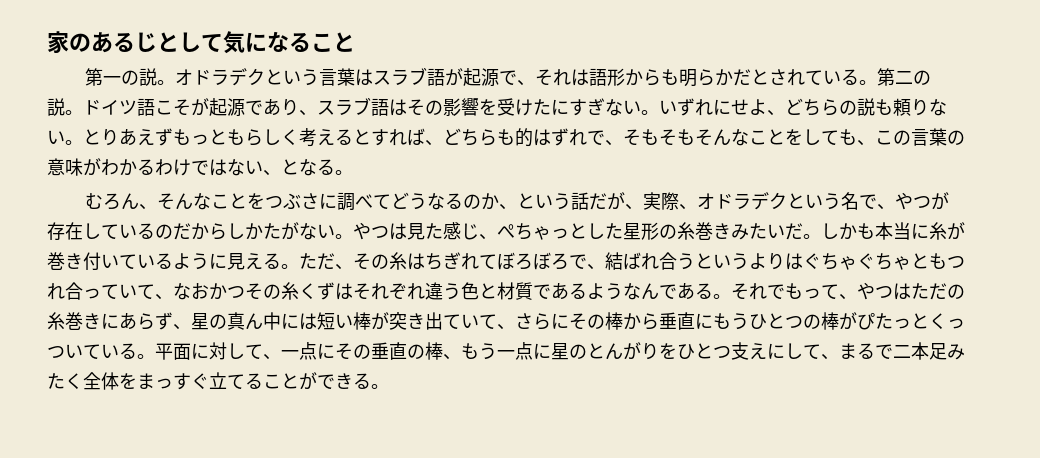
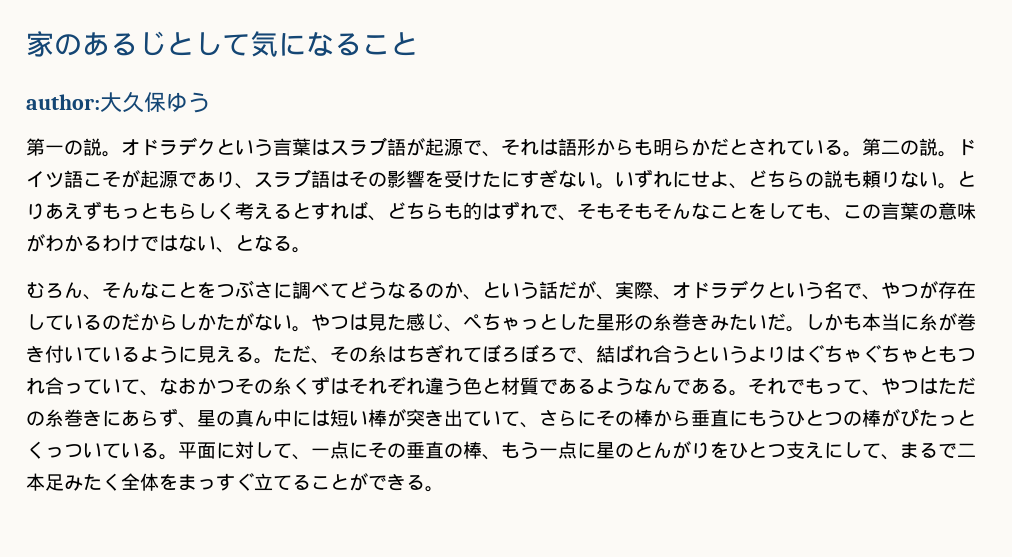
(355, 42) none -> [26,92,210,113] // author:大久保ゆう

